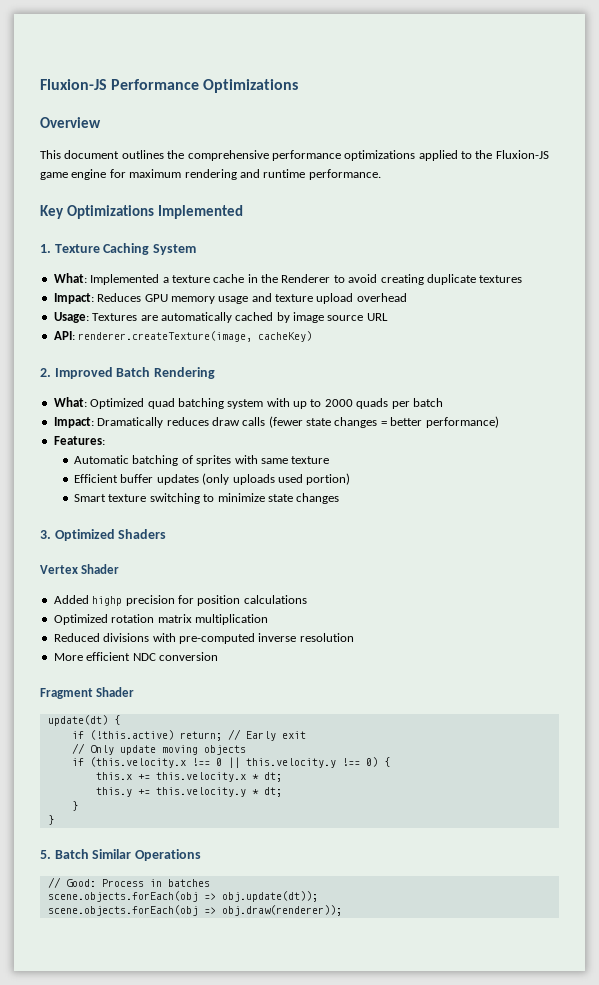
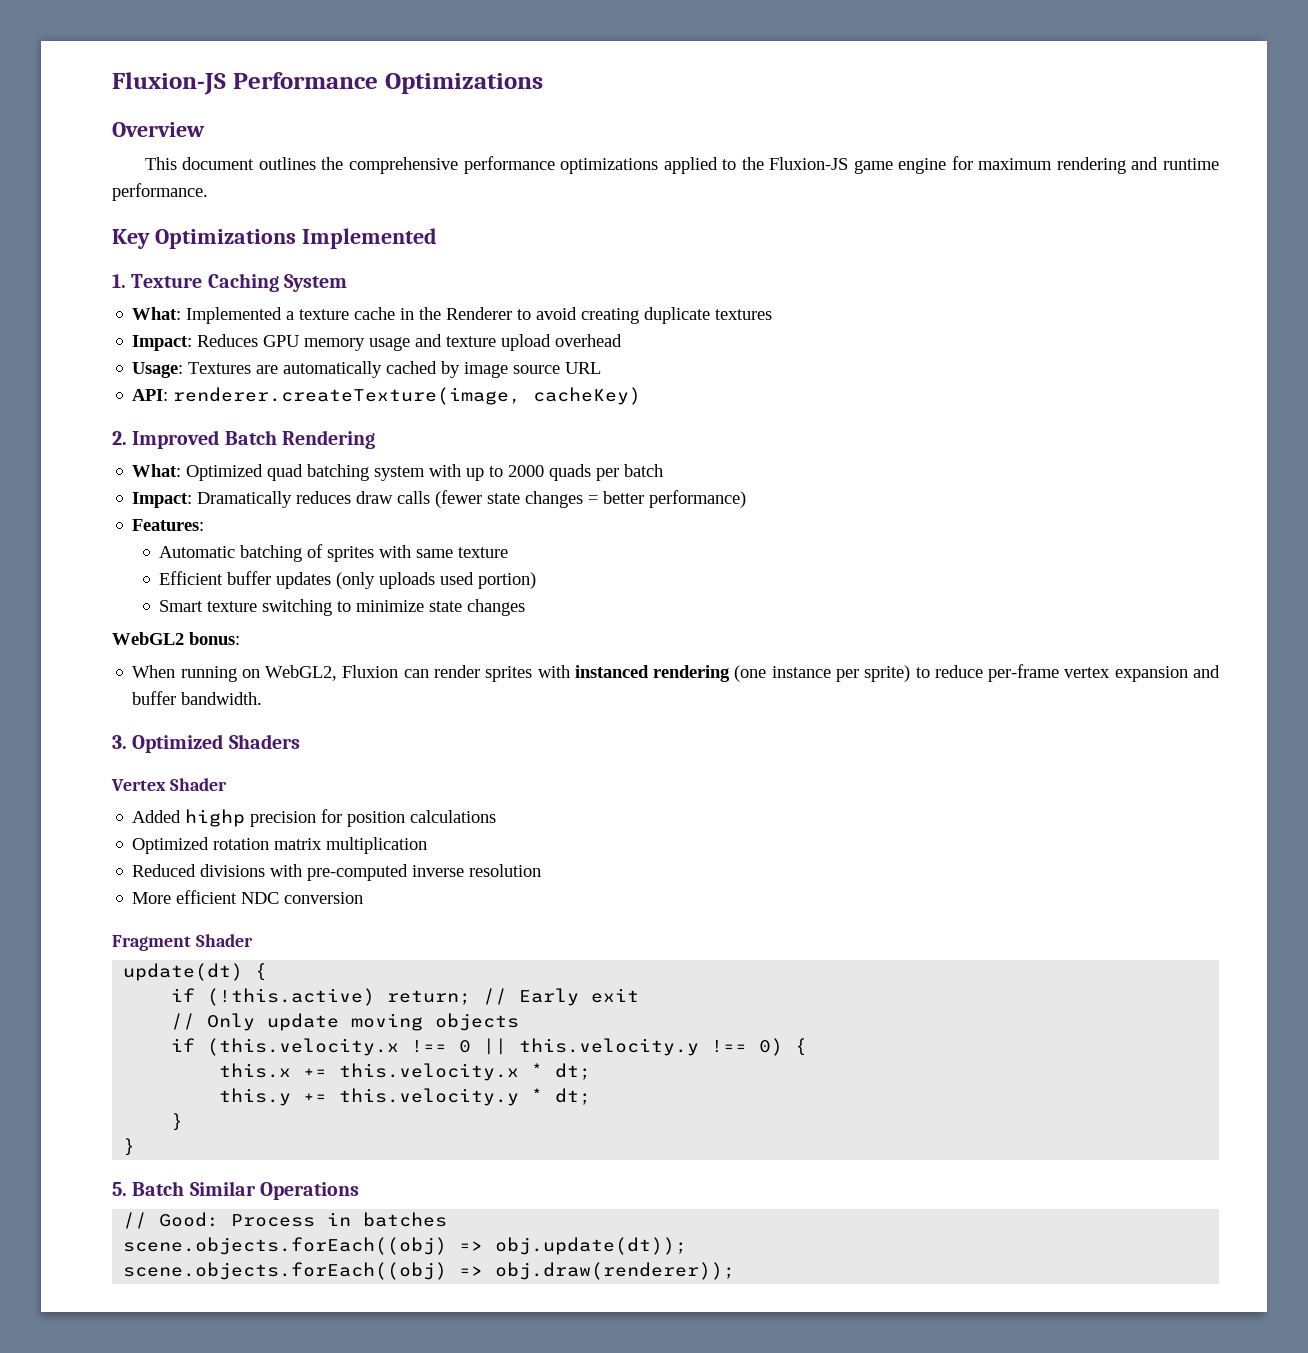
(340, 498) none -> [112,632,240,645] [132,664,1221,682] [132,691,263,705] // WebGL2 bonus: // When running on WebGL2, Fluxion can render sprites with instanced rendering (one instance per sprite) to reduce per-frame vertex expansion and buffer bandwidth.
[47,891,198,902] scene.objects.forEach(obj -> [123,1237,448,1255] scene.objects.forEach((obj)
[47,905,198,916] scene.objects.forEach(obj -> [123,1262,448,1280] scene.objects.forEach((obj)

